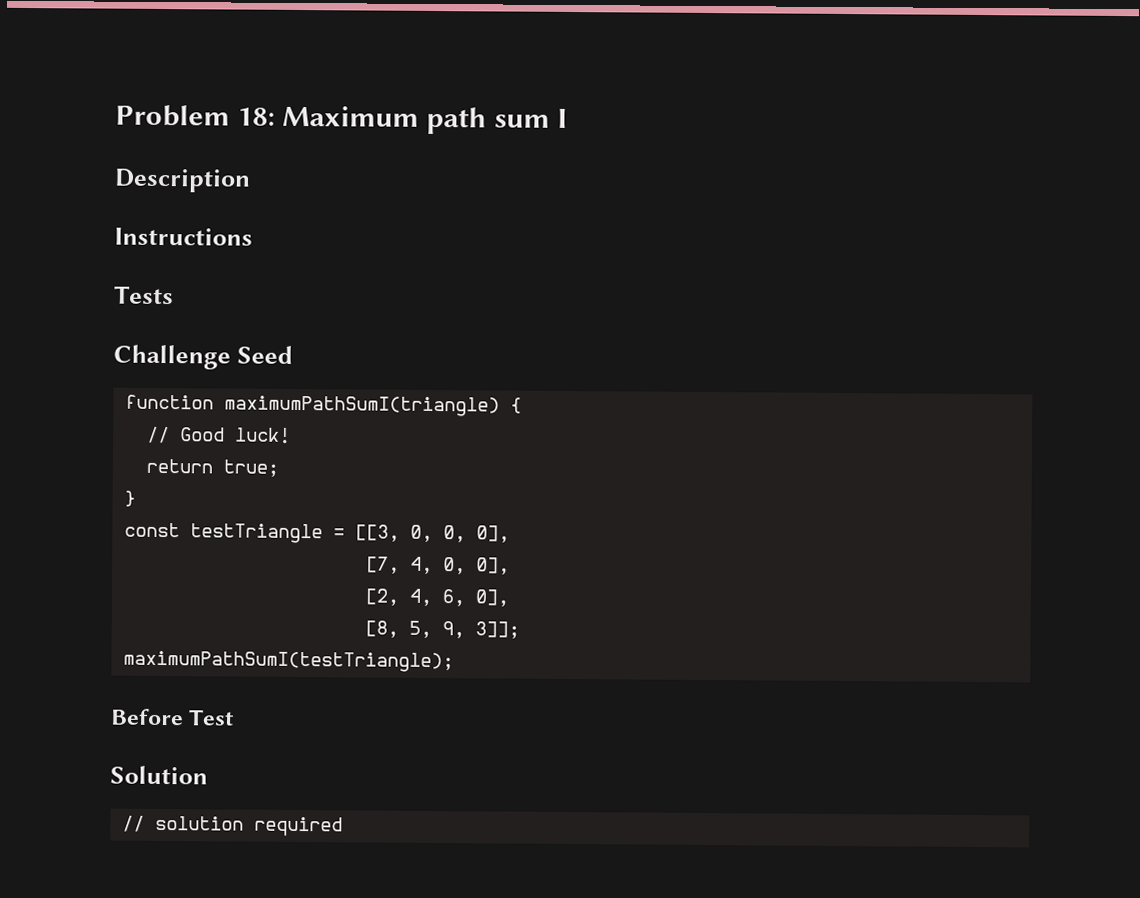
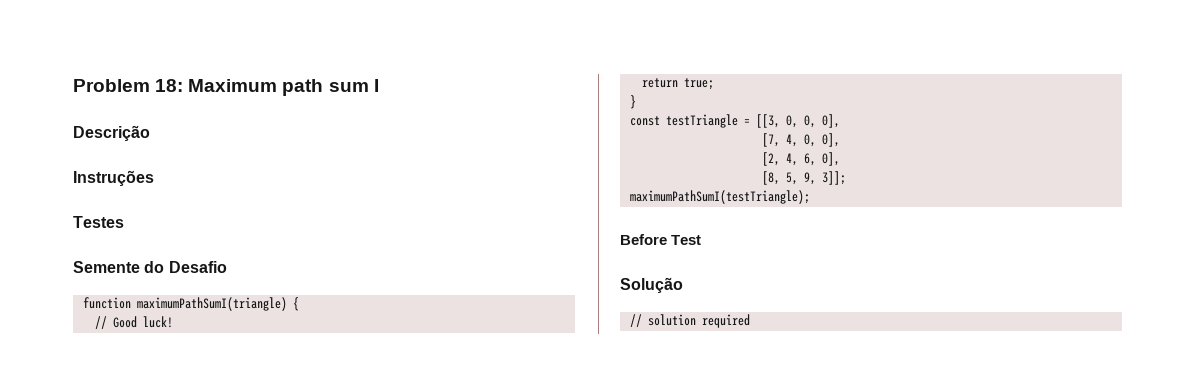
[114,168,251,193] [114,227,253,246] [114,285,174,305] [113,344,293,370] Description // Instructions // Tests // Challenge Seed -> [73,125,150,141] [73,170,154,186] [73,216,124,228] [73,261,227,273] Descrição // Instruções // Testes // Semente do Desafio
[110,765,208,785] Solution -> [620,277,683,293] Solução

